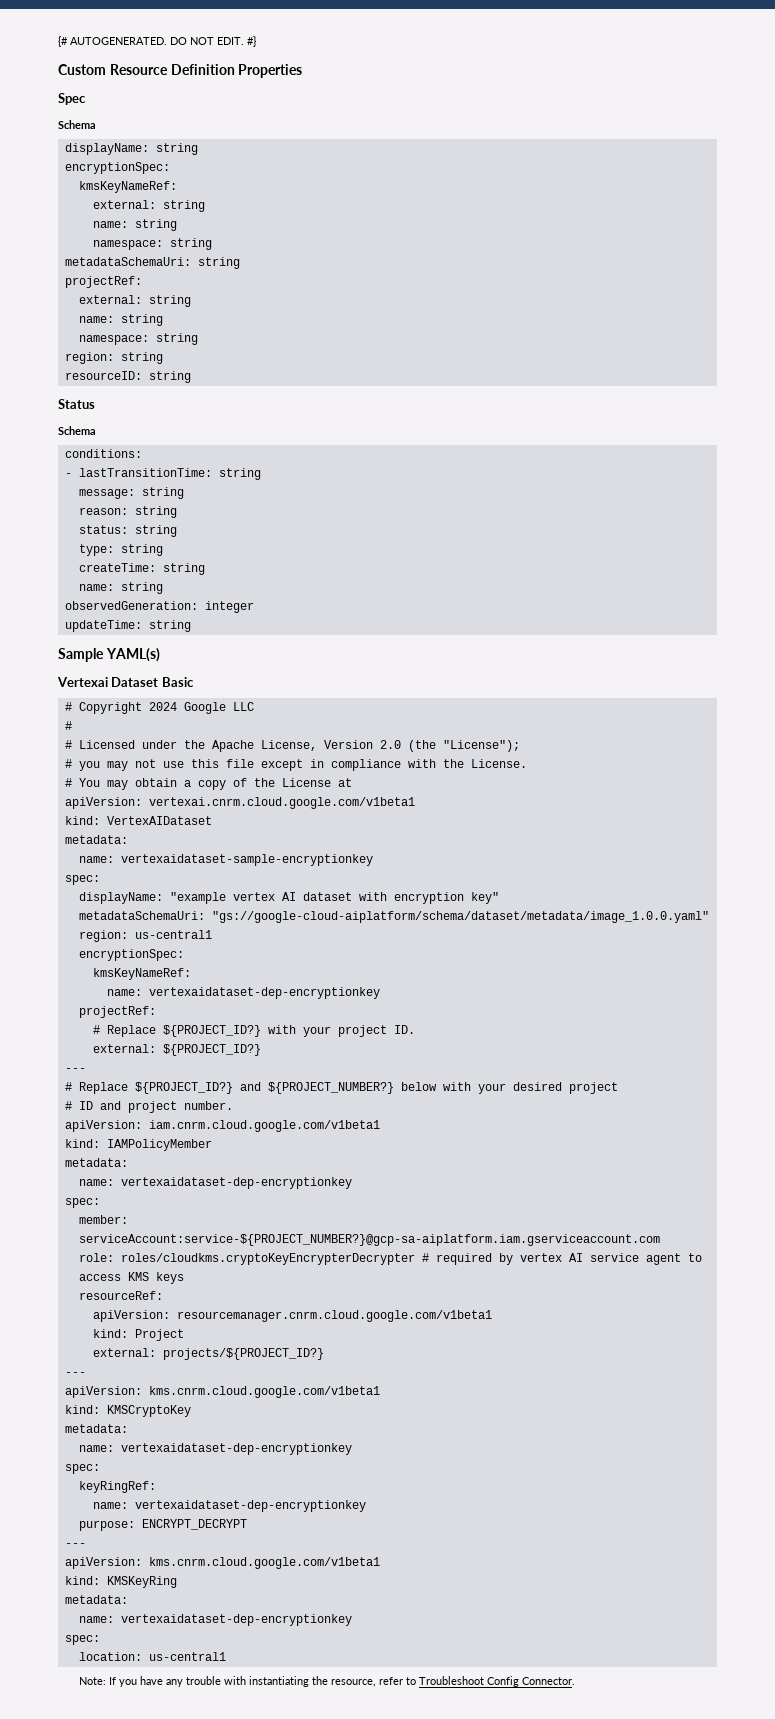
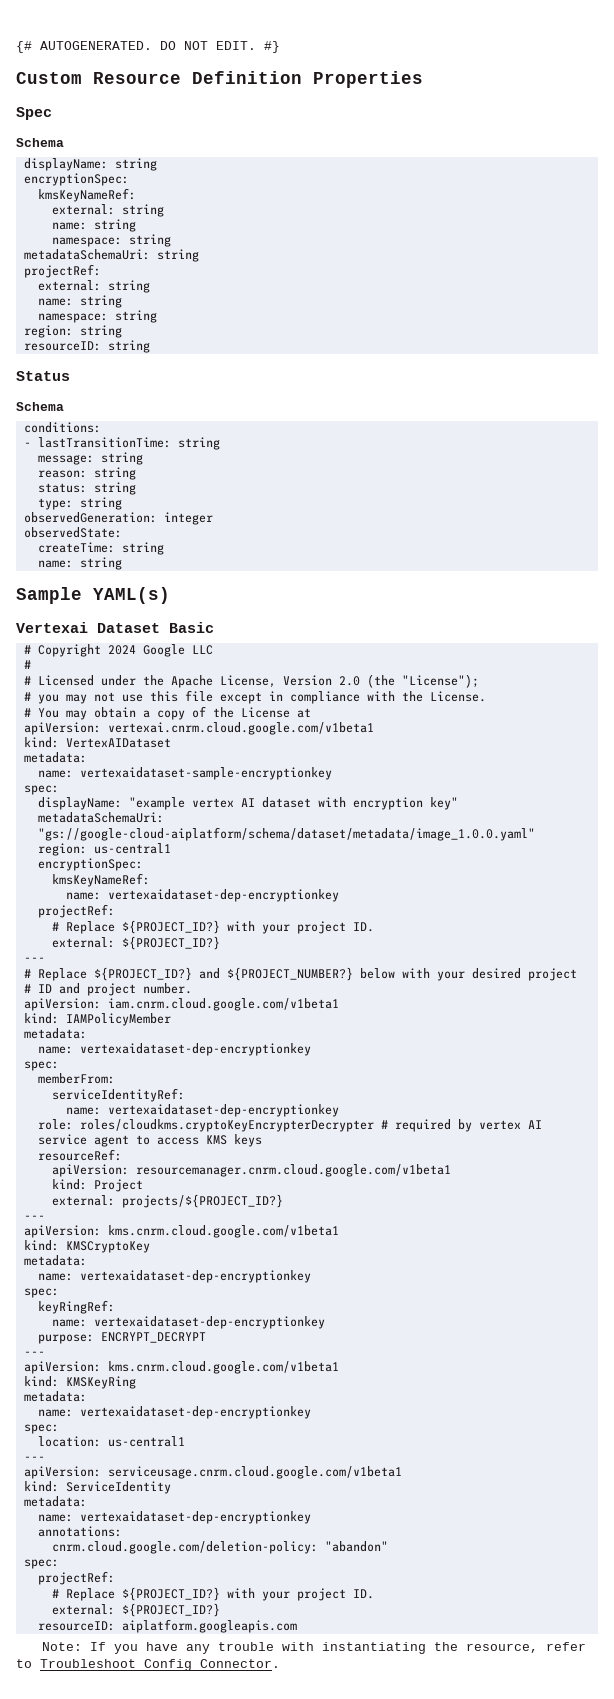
(163, 550) none -> [23,512,213,525] [23,527,122,538] // observedGeneration: integer // observedState:
[64,601,254,613] [64,620,191,632] // observedGeneration: integer // updateTime: string -> (122, 563) none
[78,1215,128,1224] [78,1234,660,1246] member: serviceAccount:service-${PROJECT_NUMBER?}@gcp-sa-aiplatform.iam.gserviceaccount.com -> [37,1073,115,1084] [51,1088,185,1102] [65,1104,339,1117] memberFrom: // serviceIdentityRef: // name: vertexaidataset-dep-encryptionkey
(226, 1656) none -> [23,1456,45,1461] [23,1466,402,1479] [23,1481,171,1494] [23,1496,87,1507] [37,1511,311,1524] [37,1526,122,1537] [51,1541,388,1554] [23,1559,59,1569] [37,1571,115,1585] [51,1587,374,1601] [51,1603,220,1617] [37,1619,297,1633] // --- // apiVersion: serviceusage.cnrm.cloud.google.com/v1beta1 // kind: ServiceIdentity // metadata: // name: vertexaidataset-dep-encryptionkey // annotations: // cnrm.cloud.google.com/deletion-policy: "abandon" // spec: // projectRef: // # Replace ${PROJECT_ID?} with your project ID. // external: ${PROJECT_ID?} // resourceID: aiplatform.googleapis.com

